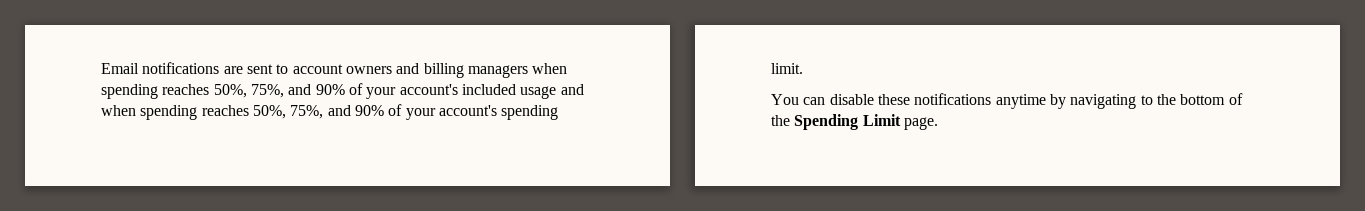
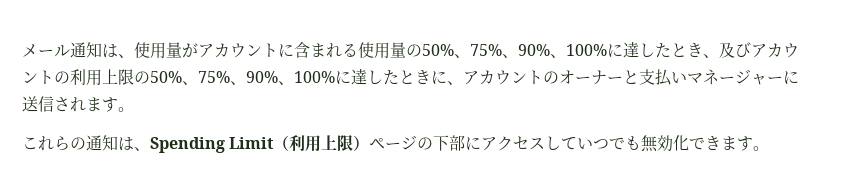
[101,62,568,78] [101,83,584,99] [101,104,559,120] [771,63,803,74] [771,93,1243,109] [771,114,938,130] Email notifications are sent to account owners and billing managers when spending reaches 50%, 75%, and 90% of your account's included usage and when spending reaches 50%, 75%, and 90% of your account's spending limit. // You can disable these notifications anytime by navigating to the bottom of the Spending Limit page. -> [22,41,799,59] [22,68,799,86] [22,96,134,112] [22,135,770,153] メール通知は、使用量がアカウントに含まれる使用量の50%、75%、90%、100%に達したとき、及びアカウントの利用上限の50%、75%、90%、100%に達したときに、アカウントのオーナーと支払いマネージャーに送信されます。 // これらの通知は、Spending Limit（利用上限）ページの下部にアクセスしていつでも無効化できます。

